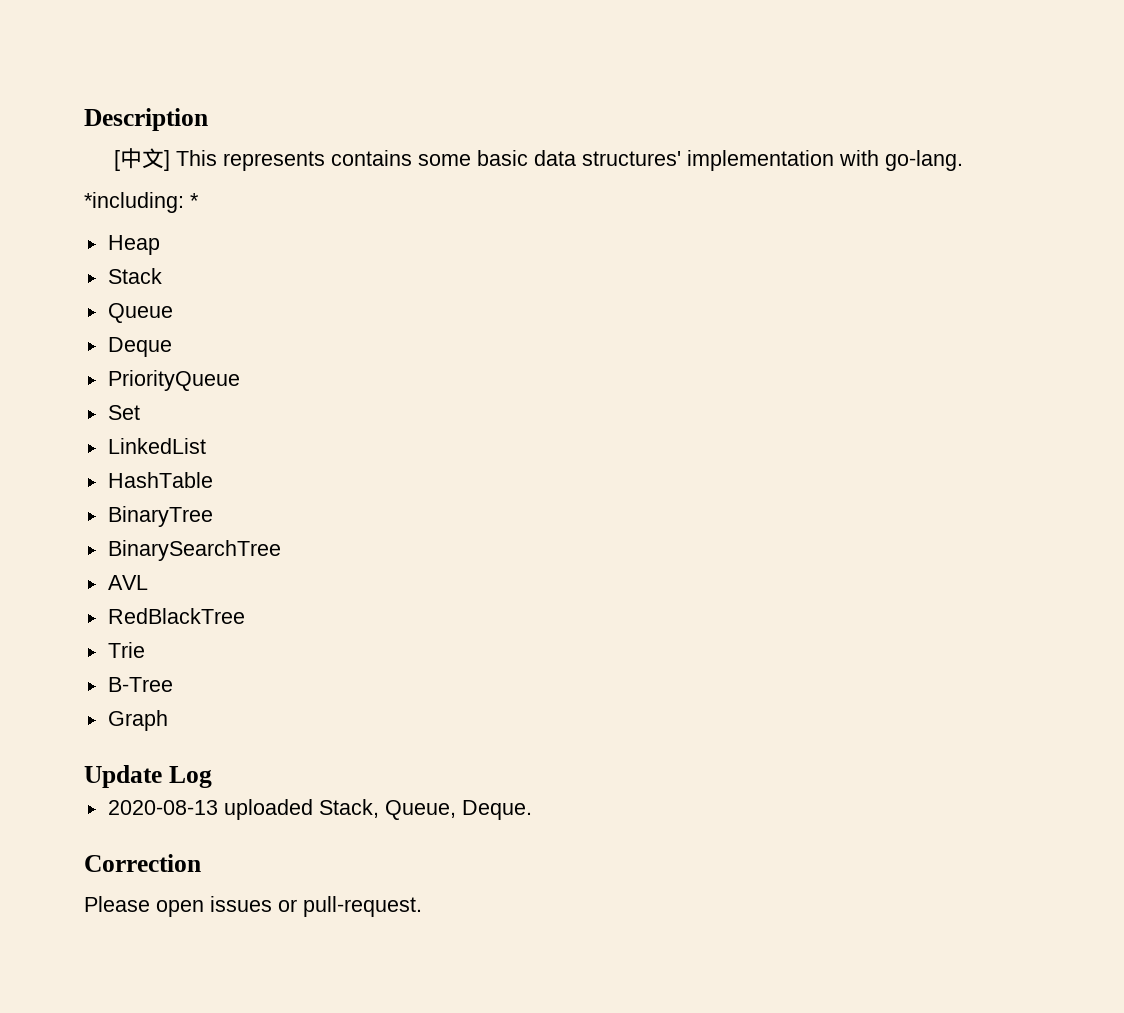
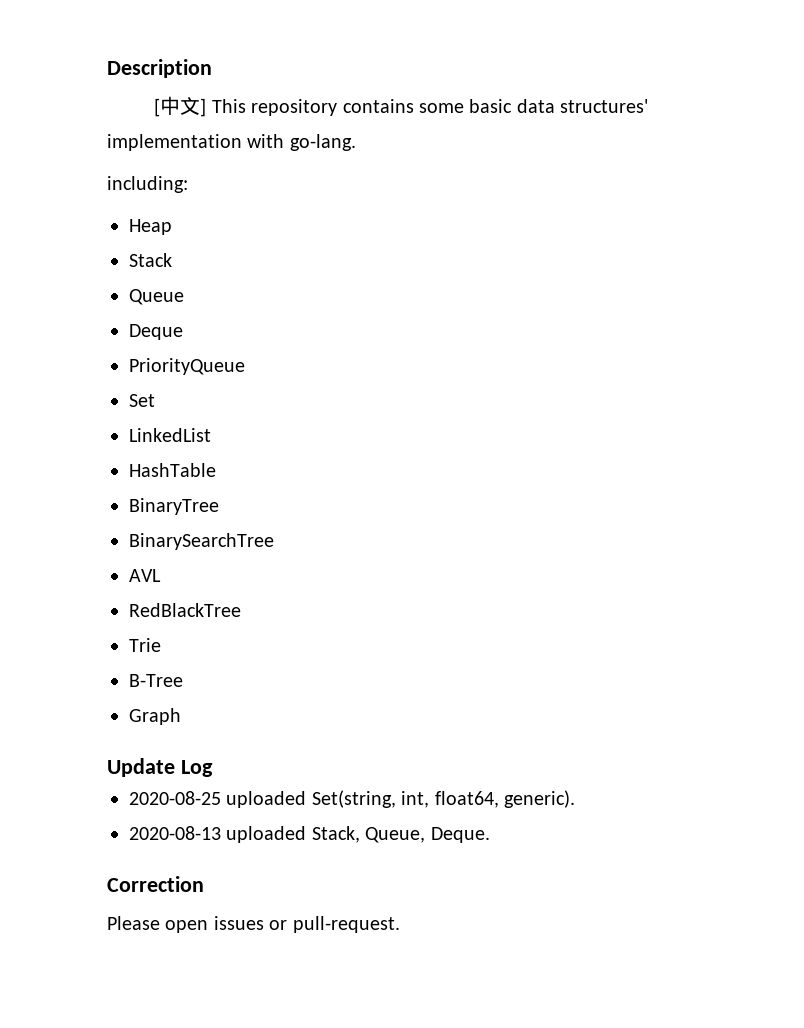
[222,151,325,171] represents -> [251,99,338,116] repository
[84,192,199,213] *including: * -> [107,176,188,193] including:
(212, 777) none -> [129,790,575,808] // 2020-08-25 uploaded Set(string, int, float64, generic).

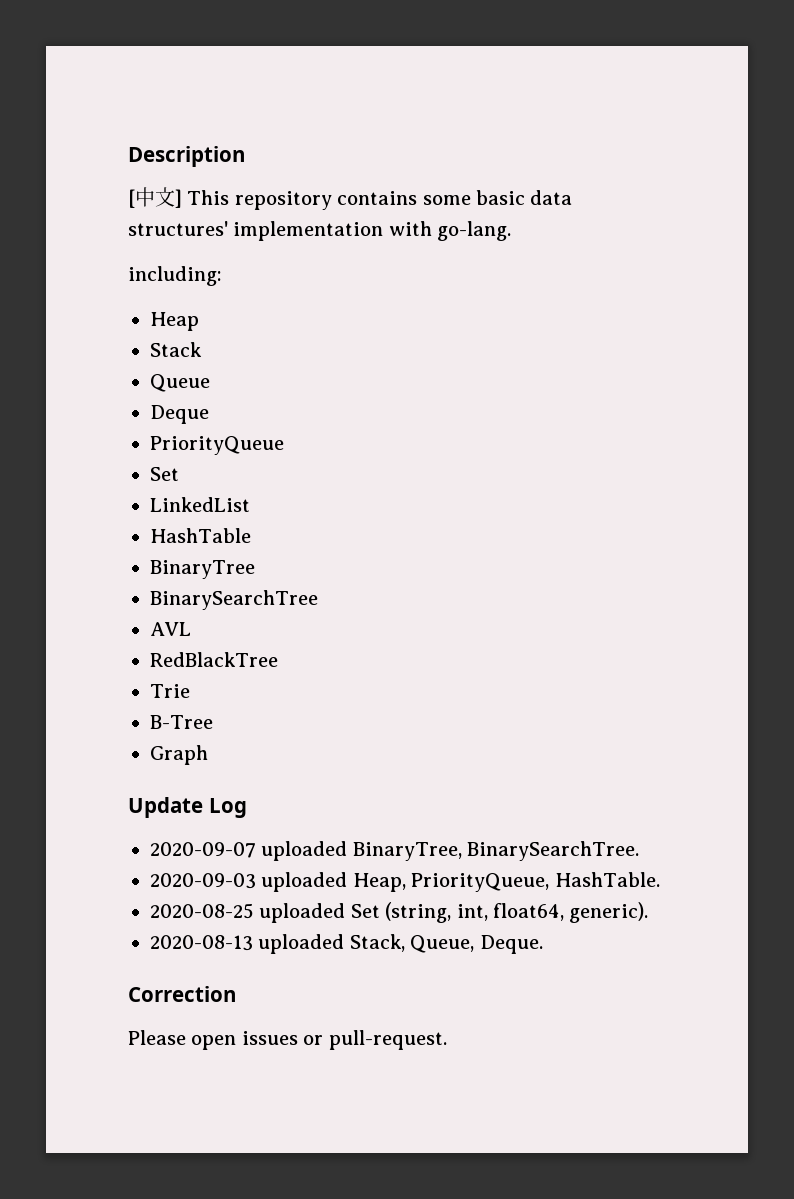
(213, 768) none -> [150,841,640,861] [150,872,660,892] // 2020-09-07 uploaded BinaryTree, BinarySearchTree. // 2020-09-03 uploaded Heap, PriorityQueue, HashTable.
[311,790,396,808] Set(string, -> [350,902,452,923] Set (string,

